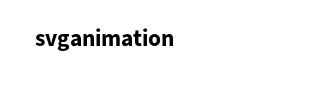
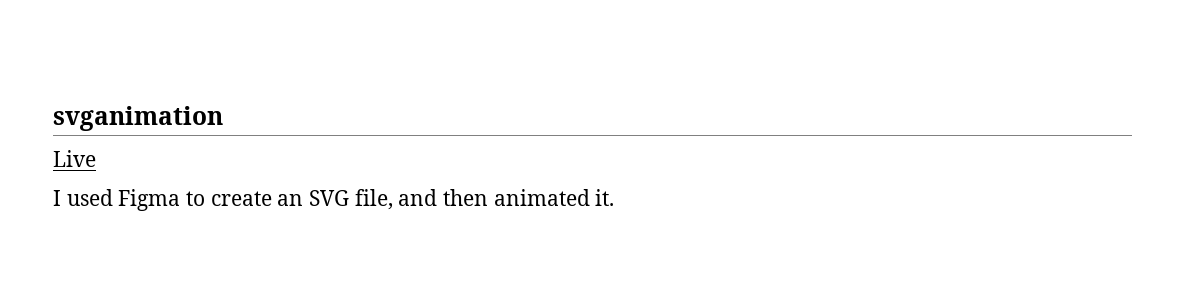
(174, 39) none -> [53,150,96,167] [53,189,615,211] // Live // I used Figma to create an SVG file, and then animated it.

